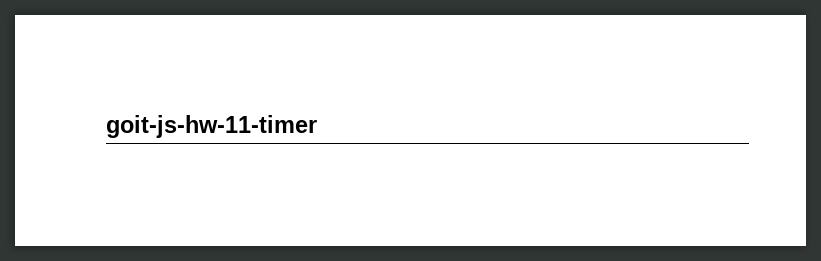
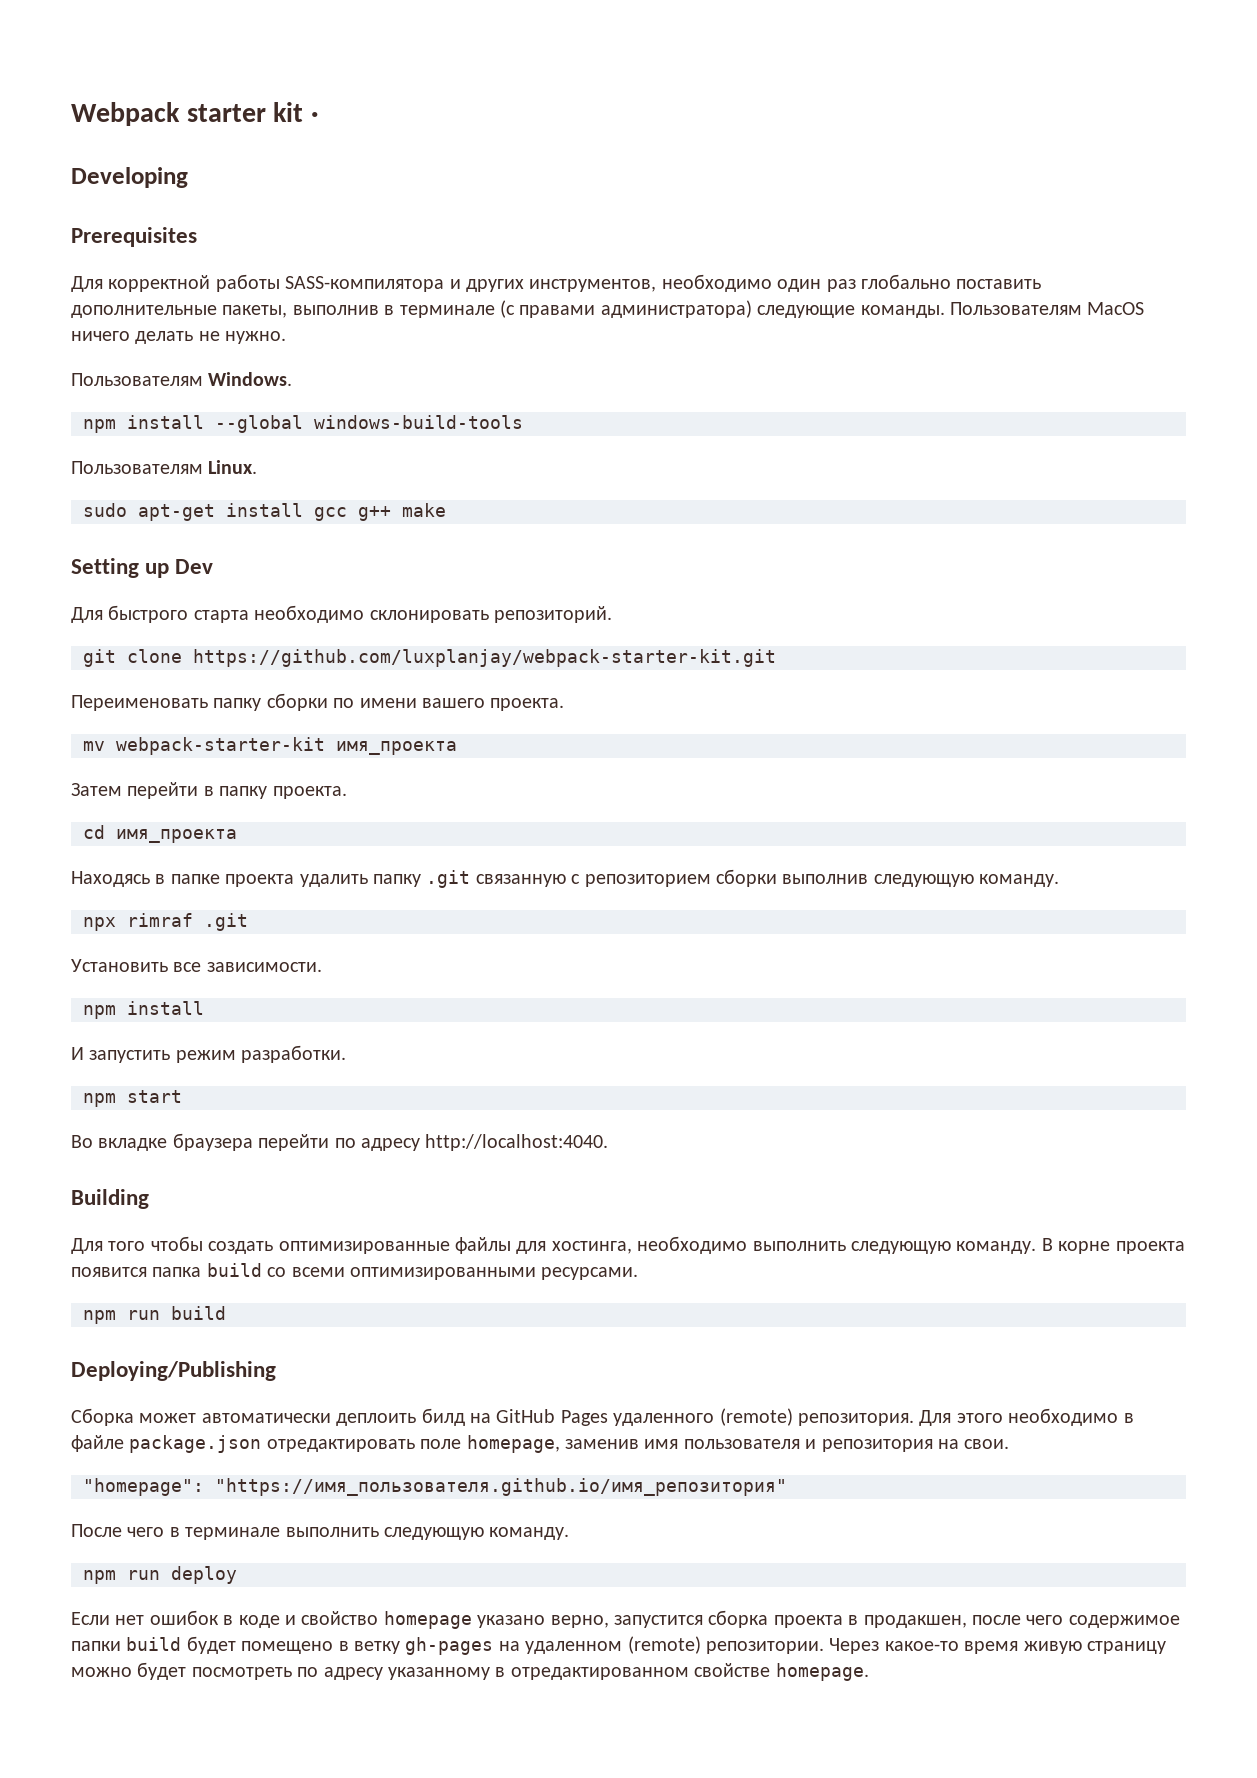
[106,115,317,138] goit-js-hw-11-timer -> [71,102,319,126] [71,167,188,188] [71,227,197,247] [71,274,1042,292] [71,300,1145,318] [71,331,287,344] [71,372,293,386] [83,415,523,433] [71,460,258,474] [83,503,446,521] [71,558,214,578] [71,605,612,623] [83,649,776,667] [71,693,565,711] [83,737,457,755] [71,782,347,799] [83,825,237,843] [71,869,1060,888] [83,913,248,931] [71,959,322,972] [83,1001,204,1019] [71,1045,347,1063] [83,1090,182,1107] [71,1133,609,1151] [71,1189,149,1209] [71,1236,1185,1254] [71,1263,639,1280] [83,1306,226,1324] [71,1361,276,1381] [71,1408,1134,1426] [71,1435,1010,1453] [83,1478,787,1496] [71,1524,570,1540] [83,1566,237,1584] [71,1610,1180,1629] [71,1636,1166,1655] [71,1662,869,1681] Webpack starter kit · // Developing // Prerequisites // Для корректной работы SASS-компилятора и других инструментов, необходимо один раз глобально поставить дополнительные пакеты, выполнив в терминале (с правами администратора) следующие команды. Пользователям MacOS ничего делать не нужно. // Пользователям Windows. // npm install --global windows-build-tools // Пользователям Linux. // sudo apt-get install gcc g++ make // Setting up Dev // Для быстрого старта необходимо склонировать репозиторий. // git clone https://github.com/luxplanjay/webpack-starter-kit.git // Переименовать папку сборки по имени вашего проекта. // mv webpack-starter-kit имя_проекта // Затем перейти в папку проекта. // cd имя_проекта // Находясь в папке проекта удалить папку .git связанную с репозиторием сборки выполнив следующую команду. // npx rimraf .git // Установить все зависимости. // npm install // И запустить режим разработки. // npm start // Во вкладке браузера перейти по адресу http://localhost:4040. // Building // Для того чтобы создать оптимизированные файлы для хостинга, необходимо выполнить следующую команду. В корне проекта появится папка build со всеми оптимизированными ресурсами. // npm run build // Deploying/Publishing // Сборка может автоматически деплоить билд на GitHub Pages удаленного (remote) репозитория. Для этого необходимо в файле package.json отредактировать поле homepage, заменив имя пользователя и репозитория на свои. // "homepage": "https://имя_пользователя.github.io/имя_репозитория" // После чего в терминале выполнить следующую команду. // npm run deploy // Если нет ошибок в коде и свойство homepage указано верно, запустится сборка проекта в продакшен, после чего содержимое папки build будет помещено в ветку gh-pages на удаленном (remote) репозитории. Через какое-то время живую страницу можно будет посмотреть по адресу указанному в отредактированном свойстве homepage.

